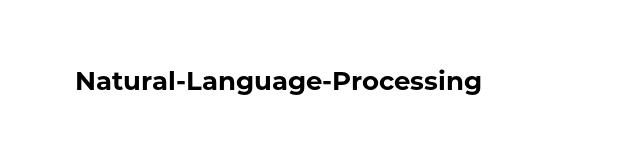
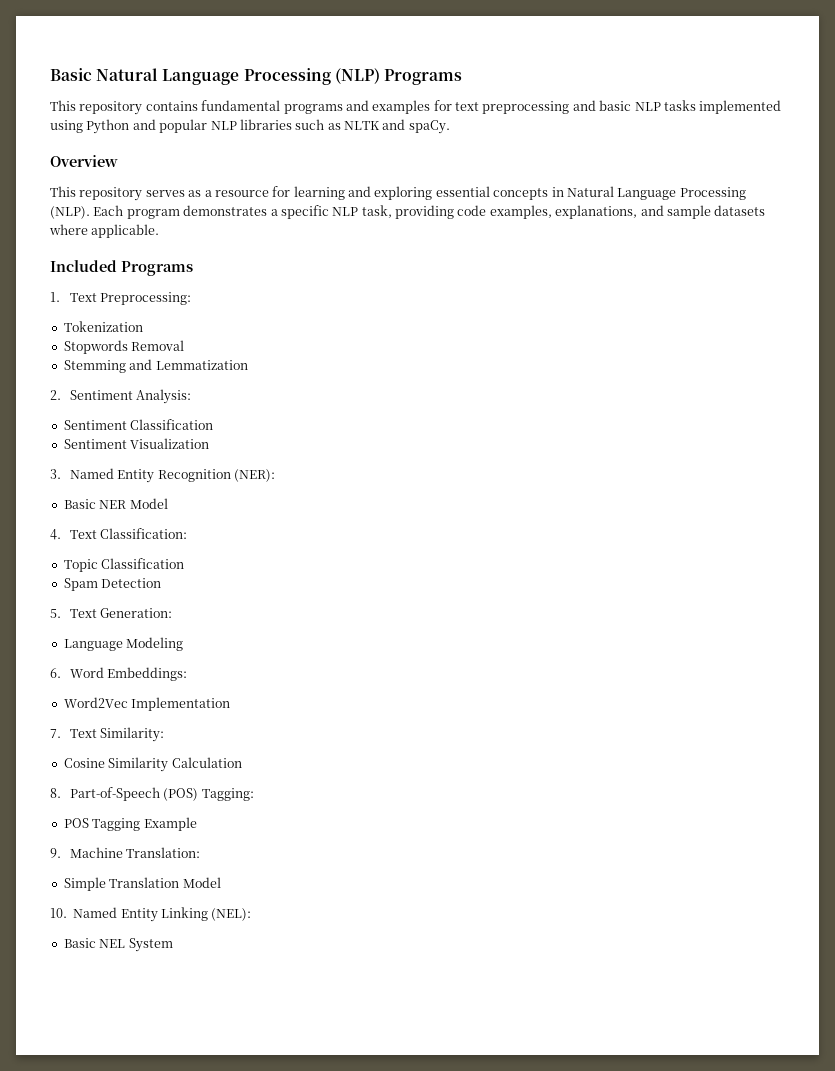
[75,69,482,95] Natural-Language-Processing -> [50,68,462,85] [50,100,782,115] [50,119,450,134] [50,155,118,167] [50,186,746,201] [50,205,766,219] [49,224,160,238] [50,260,193,276] [50,292,192,305] [63,321,143,332] [63,340,185,354] [63,359,248,373] [50,389,192,404] [63,419,214,430] [63,438,210,449] [50,468,276,483] [63,498,168,509] [50,528,188,540] [63,558,185,572] [63,578,162,591] [50,608,173,618] [63,637,184,651] [50,667,188,681] [63,697,231,711] [50,727,165,742] [63,757,242,772] [50,787,254,801] [63,817,197,831] [50,847,201,858] [63,877,221,891] [50,907,252,922] [63,938,173,952] Basic Natural Language Processing (NLP) Programs // This repository contains fundamental programs and examples for text preprocessing and basic NLP tasks implemented using Python and popular NLP libraries such as NLTK and spaCy. // Overview // This repository serves as a resource for learning and exploring essential concepts in Natural Language Processing (NLP). Each program demonstrates a specific NLP task, providing code examples, explanations, and sample datasets where applicable. // Included Programs // 1. Text Preprocessing: // Tokenization // Stopwords Removal // Stemming and Lemmatization // 2. Sentiment Analysis: // Sentiment Classification // Sentiment Visualization // 3. Named Entity Recognition (NER): // Basic NER Model // 4. Text Classification: // Topic Classification // Spam Detection // 5. Text Generation: // Language Modeling // 6. Word Embeddings: // Word2Vec Implementation // 7. Text Similarity: // Cosine Similarity Calculation // 8. Part-of-Speech (POS) Tagging: // POS Tagging Example // 9. Machine Translation: // Simple Translation Model // 10. Named Entity Linking (NEL): // Basic NEL System

